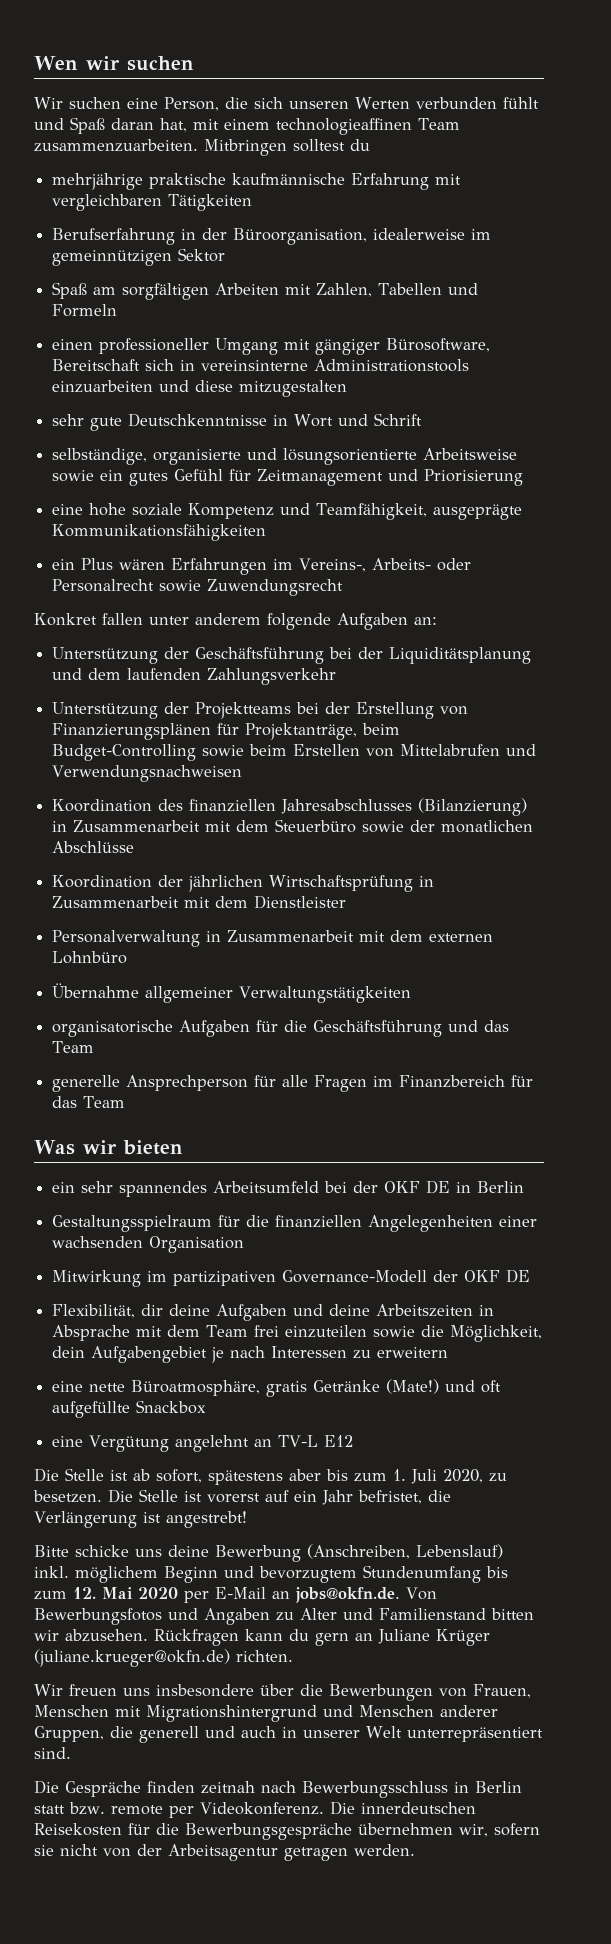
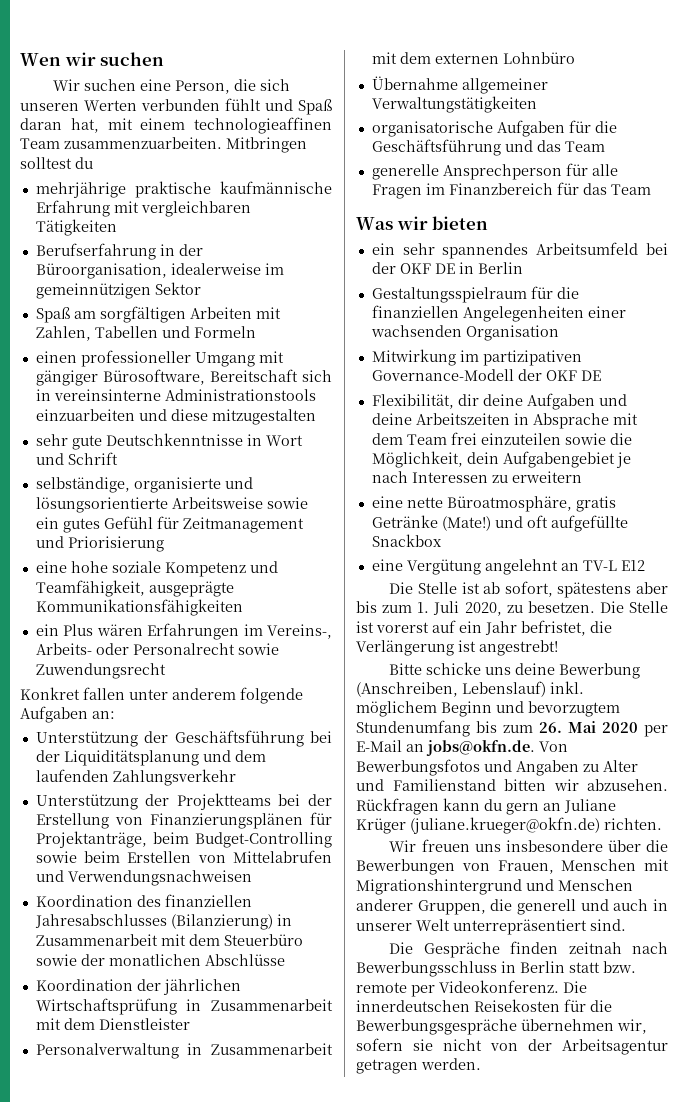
[73,1587,96,1599] 12. -> [539,722,562,733] 26.

